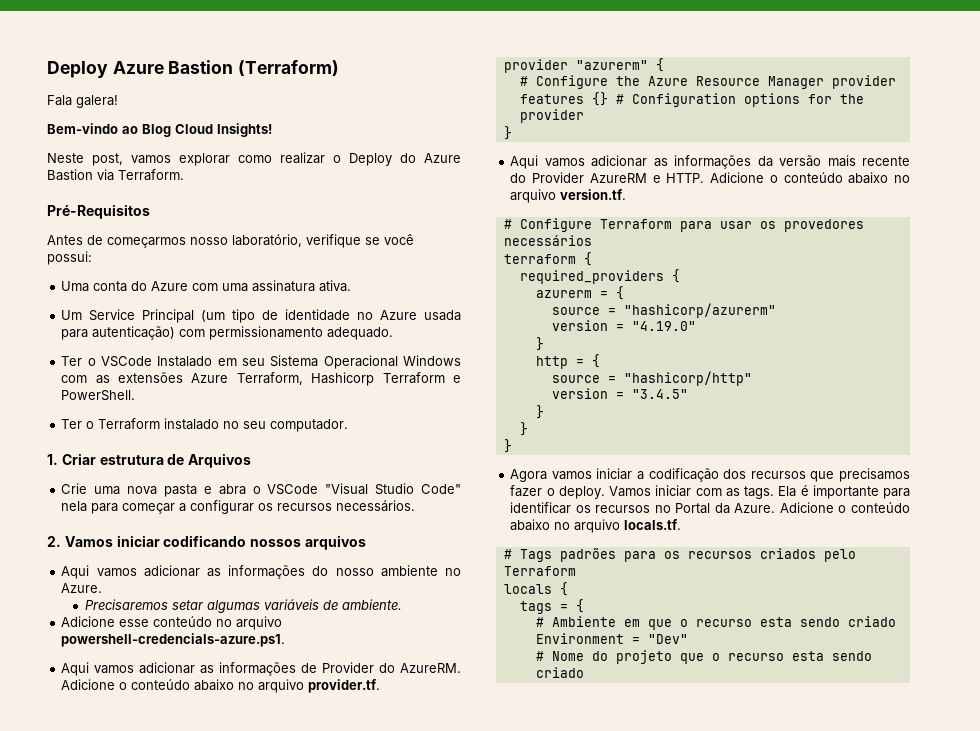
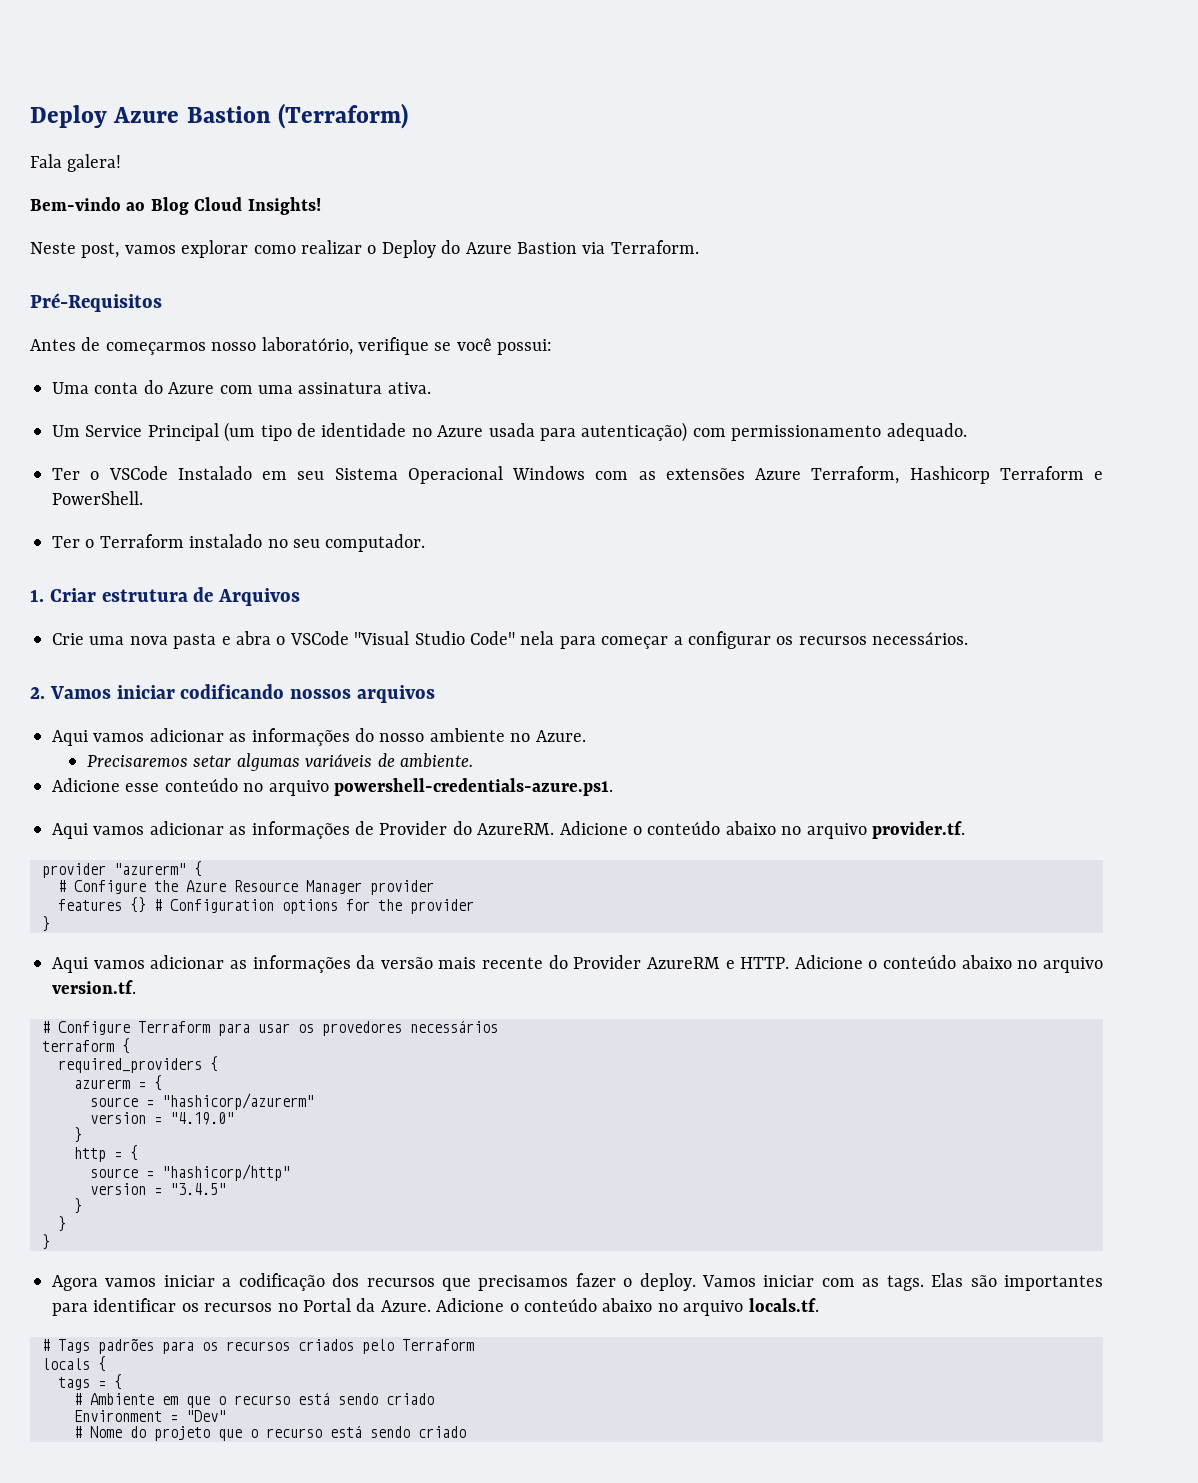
[61,633,286,647] powershell-credencials-azure.ps1. -> [334,778,613,796] powershell-credentials-azure.ps1.
[778,485,879,499] Ela é importante -> [931,1273,1104,1291] Elas são importantes
[759,617,792,627] esta -> [298,1392,330,1405] está
[791,651,824,661] esta -> [330,1425,362,1438] está

